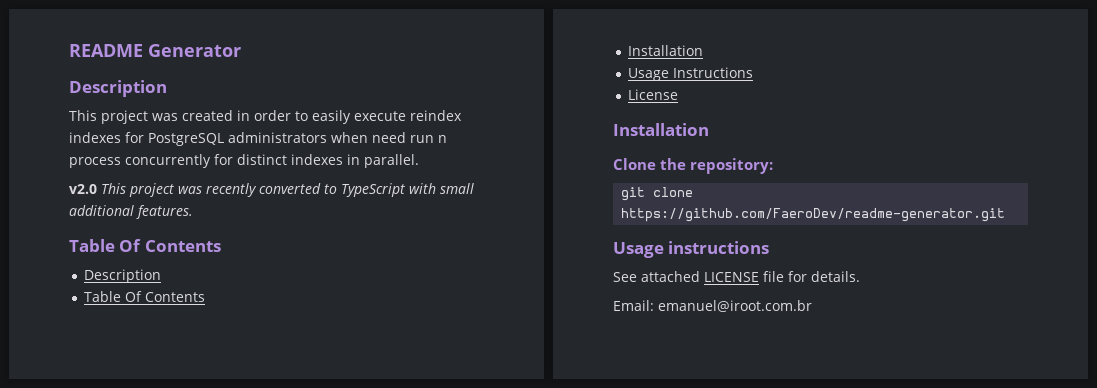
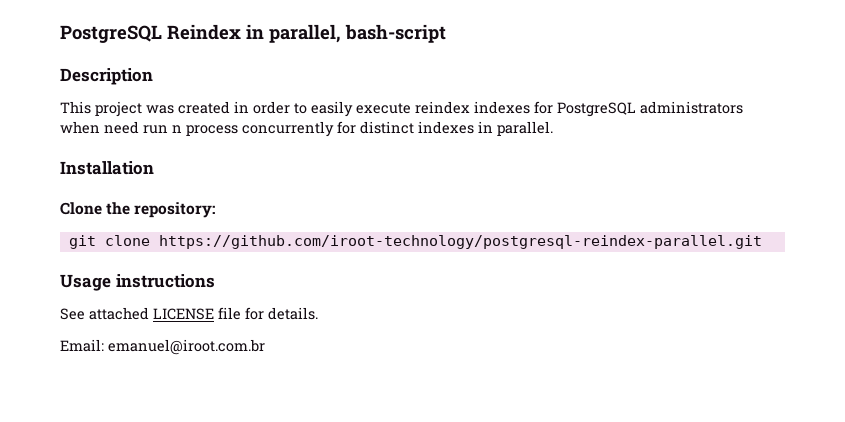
[69,44,241,57] README Generator -> [60,24,446,43] PostgreSQL Reindex in parallel, bash-script
[69,183,474,197] [69,205,193,219] [69,239,221,252] [84,269,162,283] [84,291,206,302] [628,45,704,56] [628,67,754,81] [628,89,679,100] // v2.0 This project was recently converted to TypeScript with small additional features. // Table Of Contents // Description // Table Of Contents // Installation // Usage Instructions // License -> (553, 128) none
[621,208,1006,222] https://github.com/FaeroDev/readme-generator.git -> [158,235,762,249] https://github.com/iroot-technology/postgresql-reindex-parallel.git

